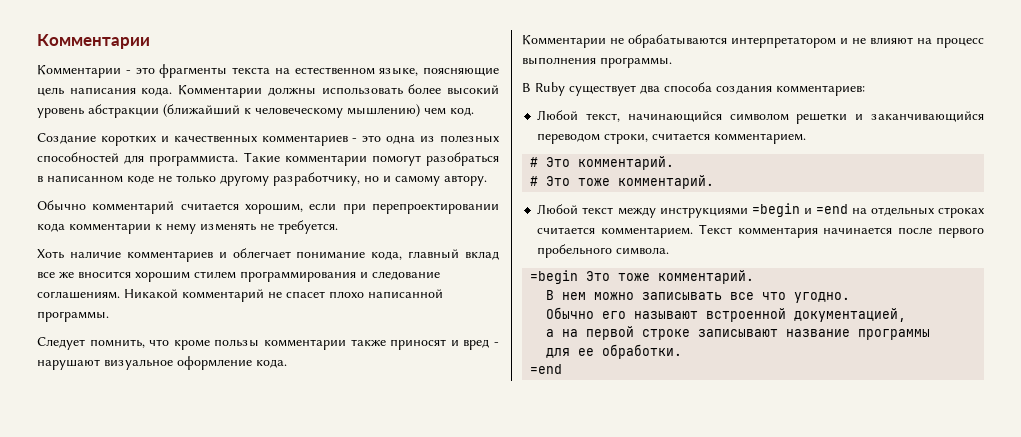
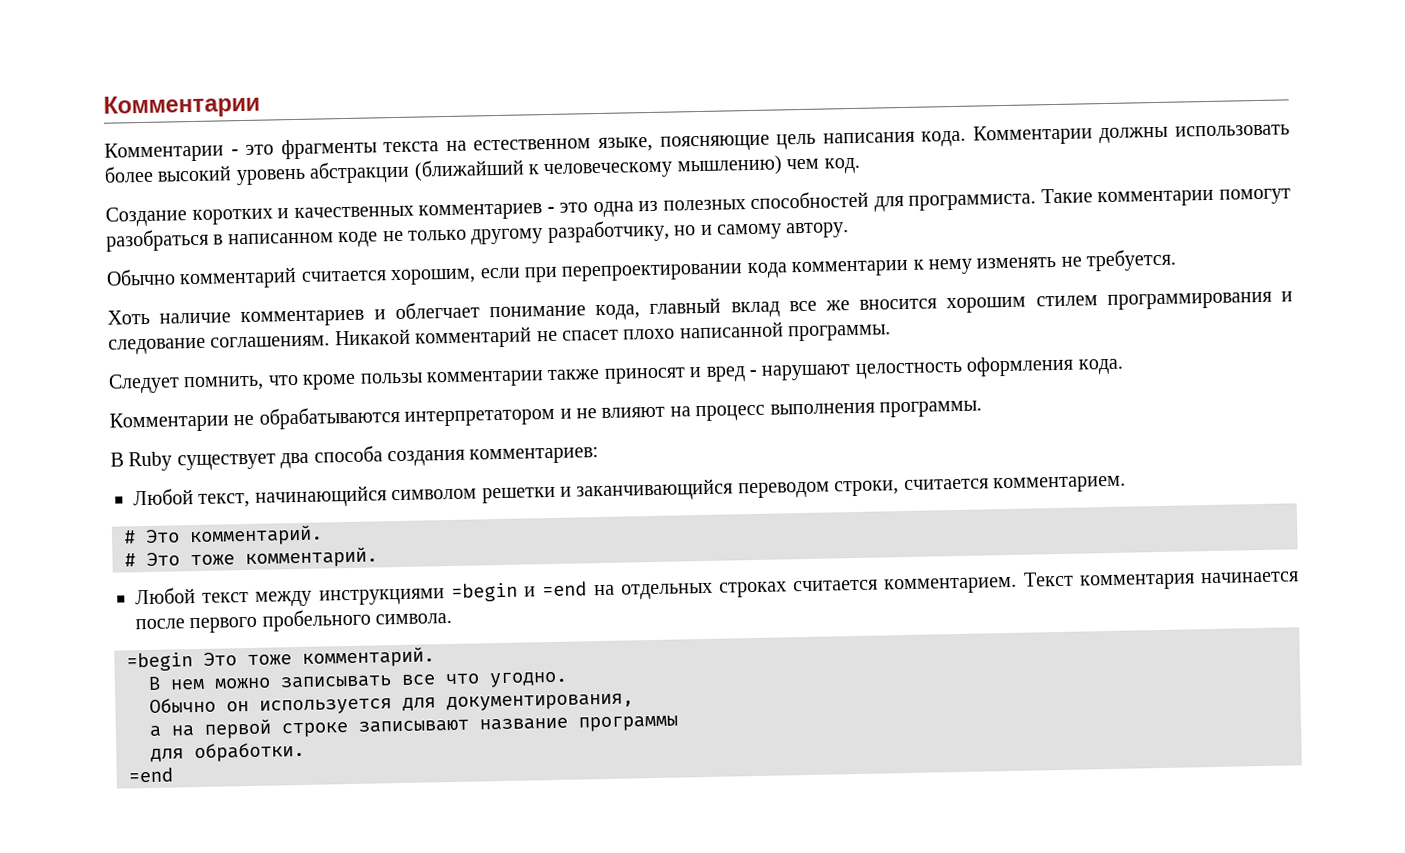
[104,356,252,370] визуальное оформление -> [854,355,1075,379] целостность оформления
[602,308,907,322] его называют встроенной документацией, -> [226,693,634,715] он используется для документирования,
[578,348,595,356] ее -> (184, 755) none

